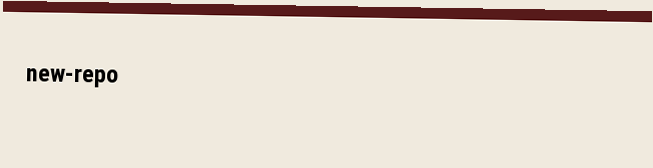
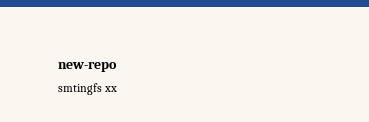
(119, 77) none -> [58,83,118,95] // smtingfs xx

